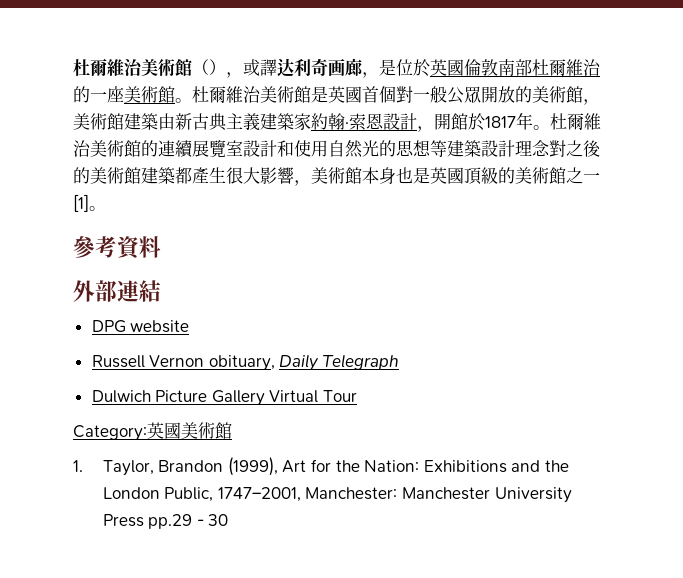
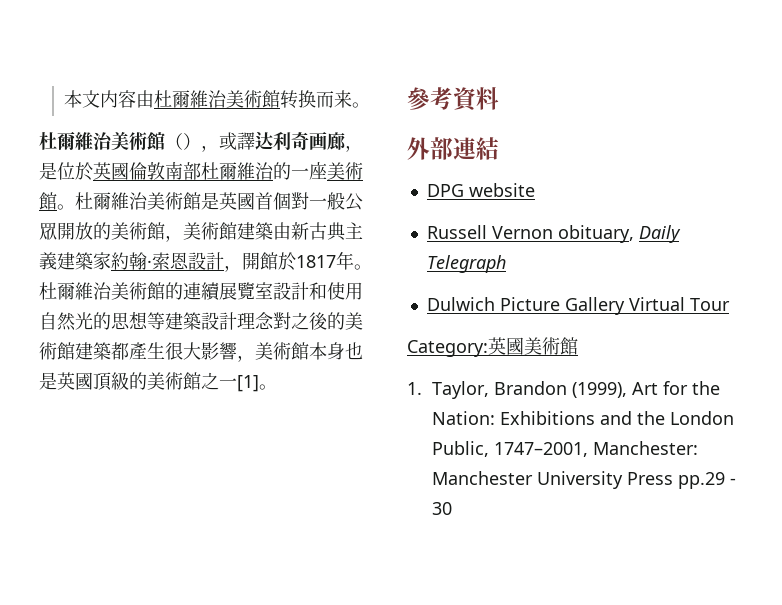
(73, 68) none -> [64,90,371,109] 本文内容由杜爾維治美術館转换而来。 //

